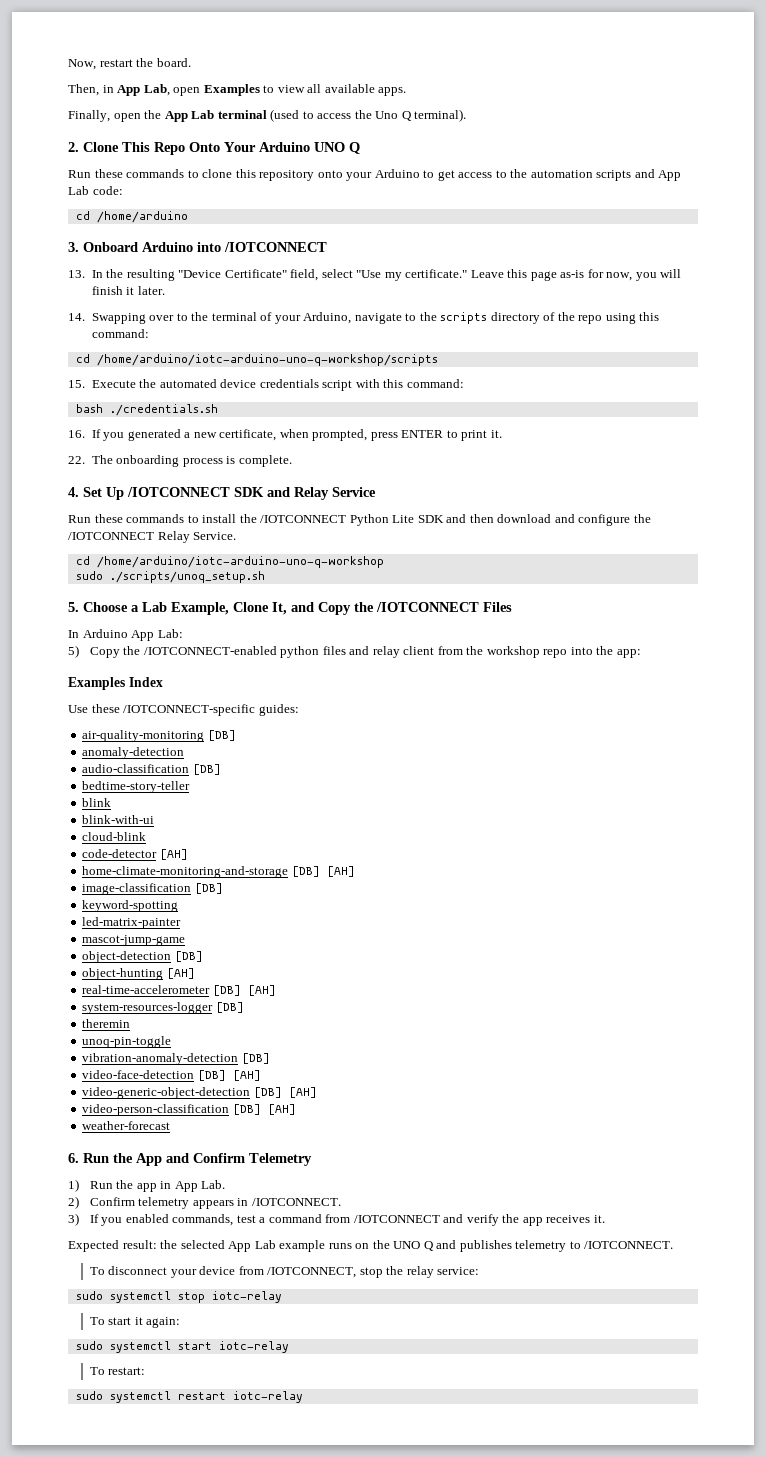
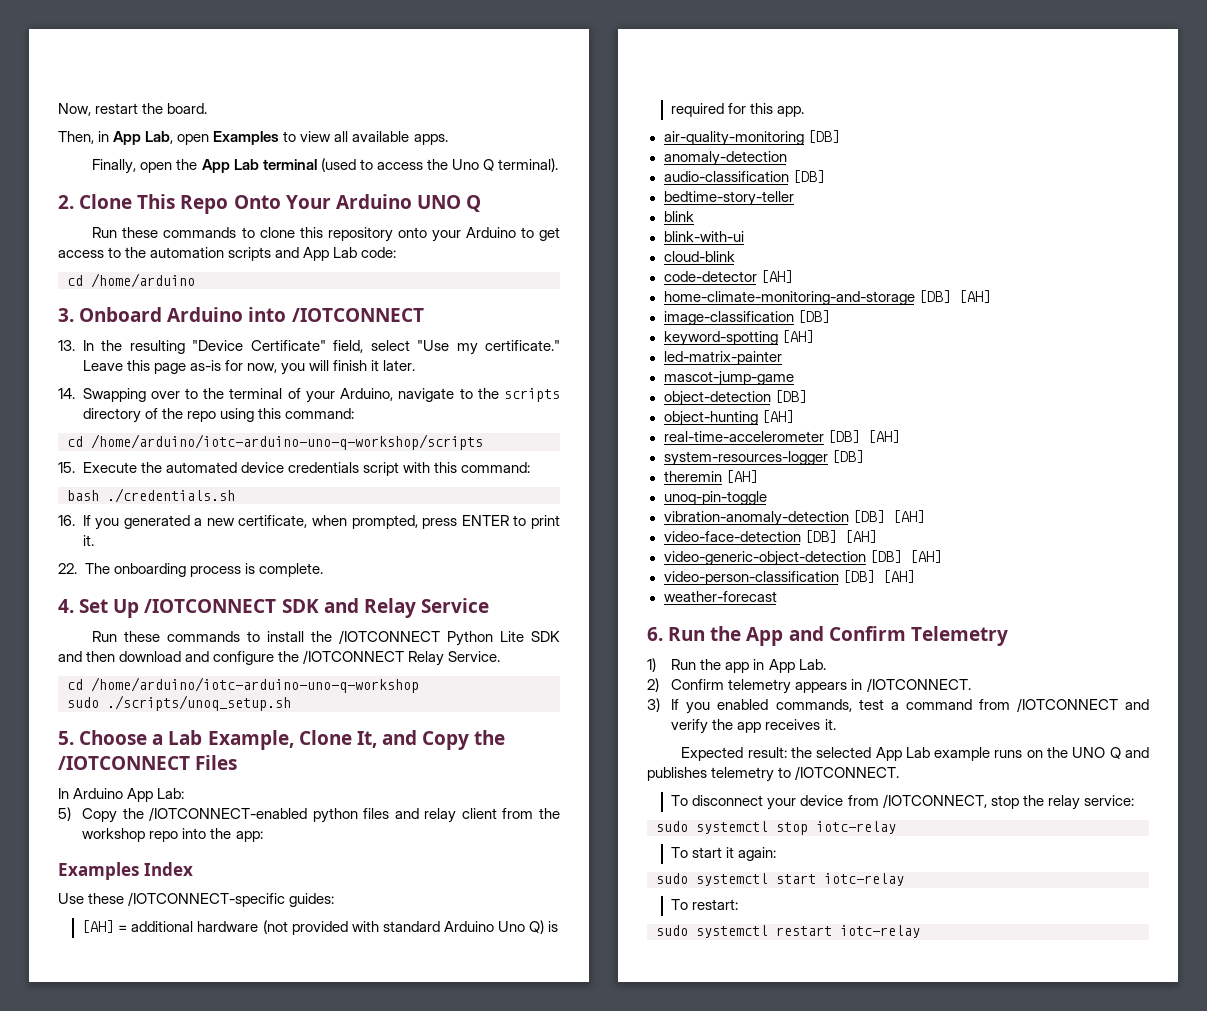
(299, 710) none -> [82,920,558,935] [671,103,805,117] // [AH] = additional hardware (not provided with standard Arduino Uno Q) is required for this app.
(179, 906) none -> [781,330,814,343] [AH]
(131, 1023) none -> [725,470,758,483] [AH]
(270, 1058) none -> [892,510,925,523] [AH]

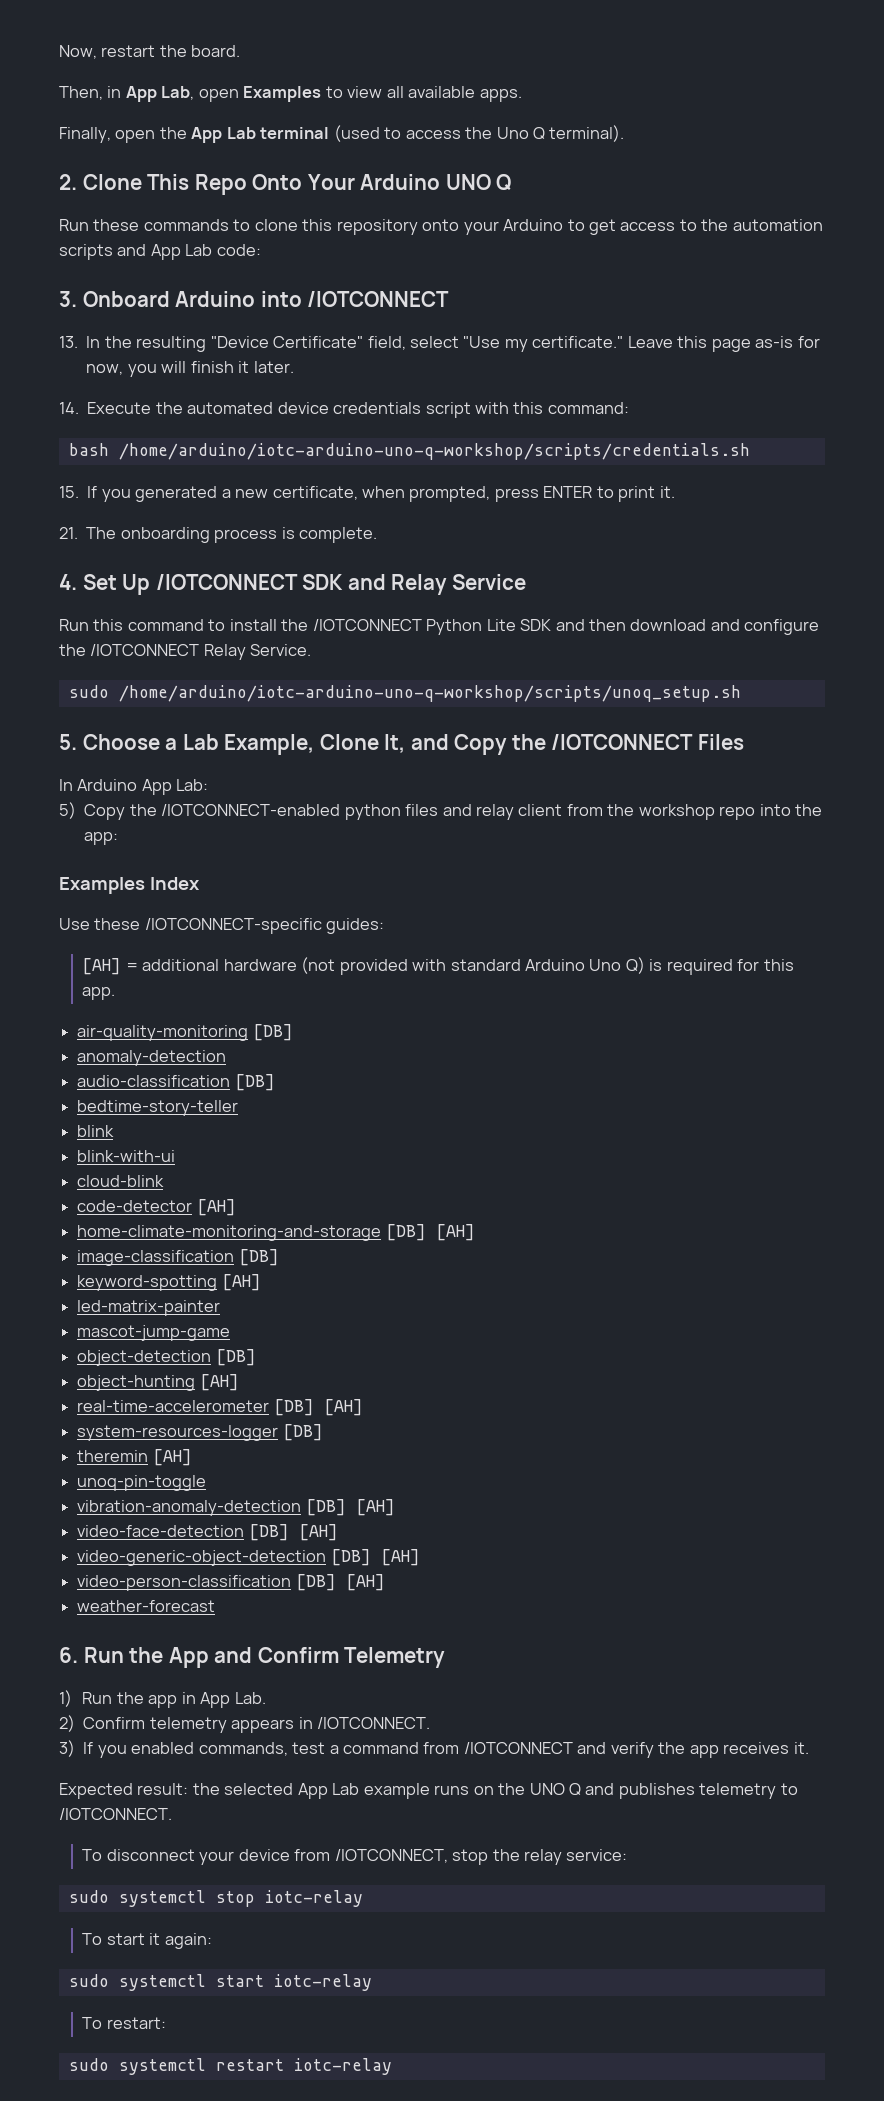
[67,273,195,288] // cd /home/arduino -> (261, 250) none
[82,388,560,403] [82,408,354,423] [67,434,483,450] [58,462,75,473] Swapping over to the terminal of your Arduino, navigate to the scripts directory of the repo using this command: // cd /home/arduino/iotc-arduino-uno-q-workshop/scripts // 15. -> (79, 408) none
[107,488,235,503] [58,515,75,526] ./credentials.sh // 16. -> [118,443,750,460] [59,486,79,498] /home/arduino/iotc-arduino-uno-q-workshop/scripts/credentials.sh // 15.
[58,563,77,574] 22. -> [59,527,78,539] 21.
[124,631,241,642] these commands -> [93,619,204,631] this command
[67,677,419,693] [67,695,291,711] // cd /home/arduino/iotc-arduino-uno-q-workshop // sudo ./scripts/unoq_setup.sh -> [68,685,741,702] // sudo /home/arduino/iotc-arduino-uno-q-workshop/scripts/unoq_setup.sh

